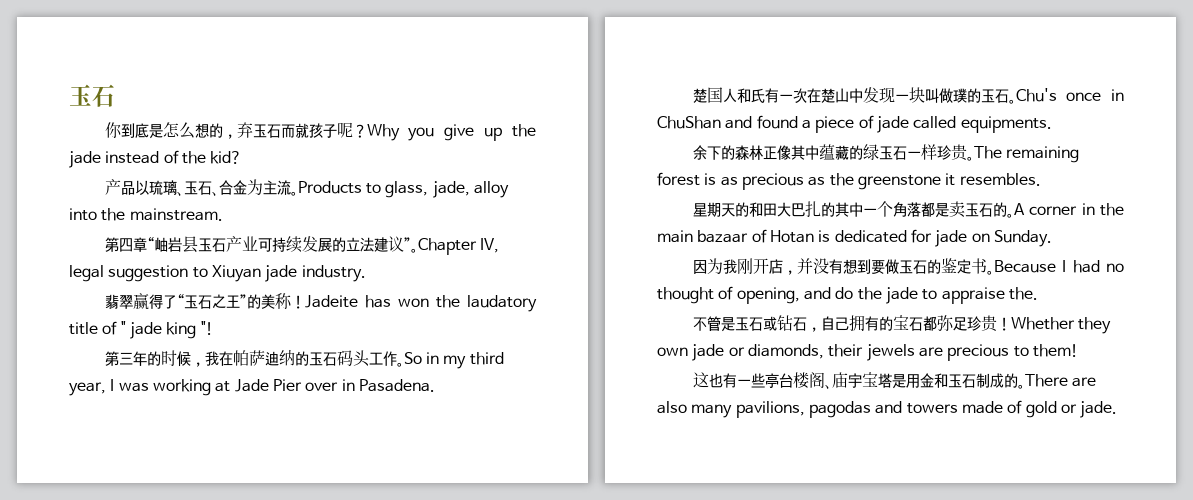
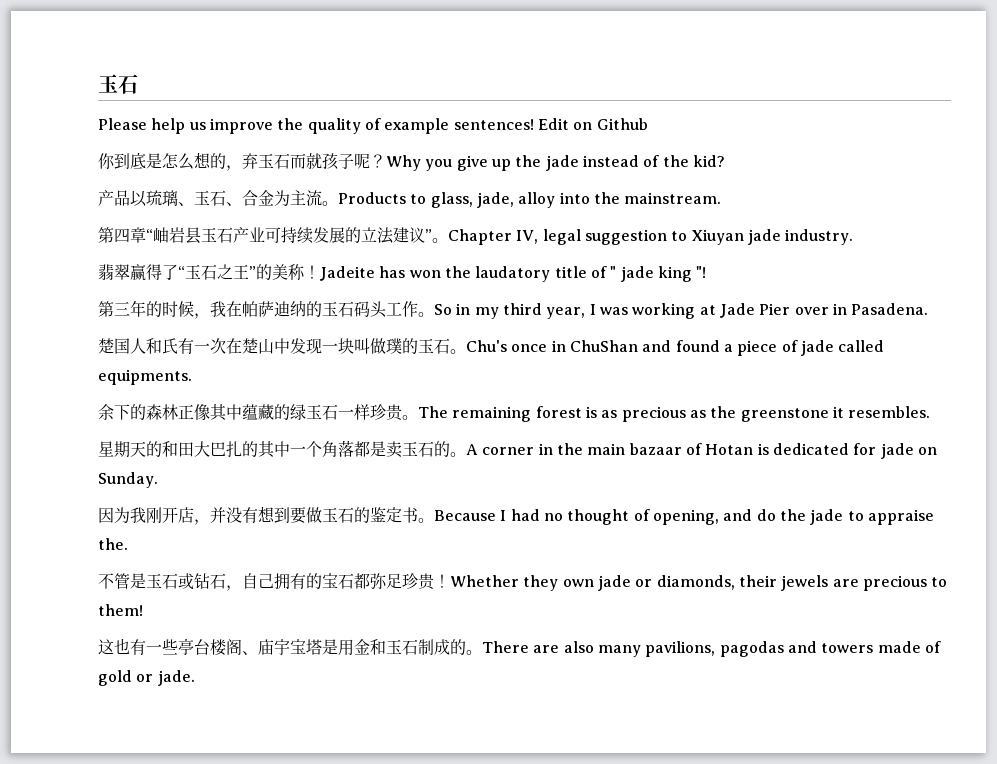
[69,84,115,107] 玉石 -> [98,74,138,94] [98,118,648,134] 玉石 // Please help us improve the quality of example sentences! Edit on Github

